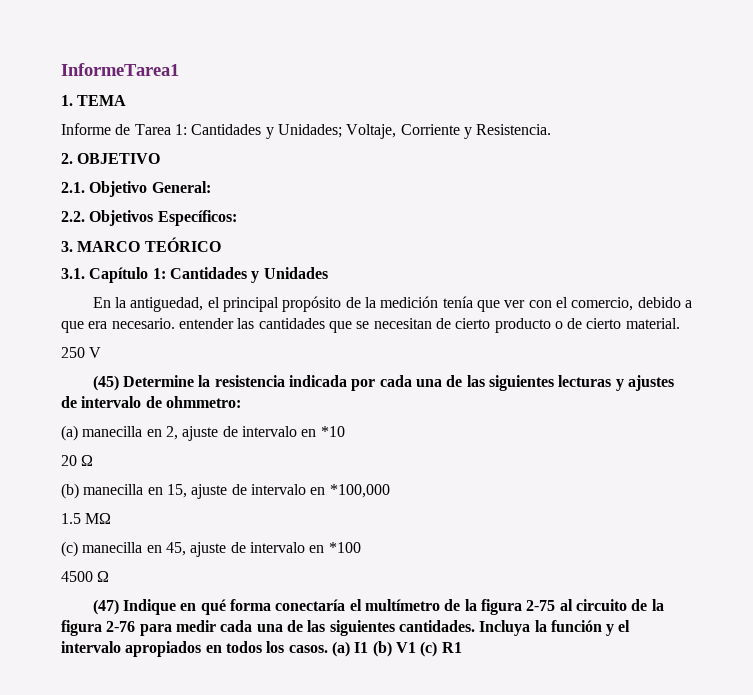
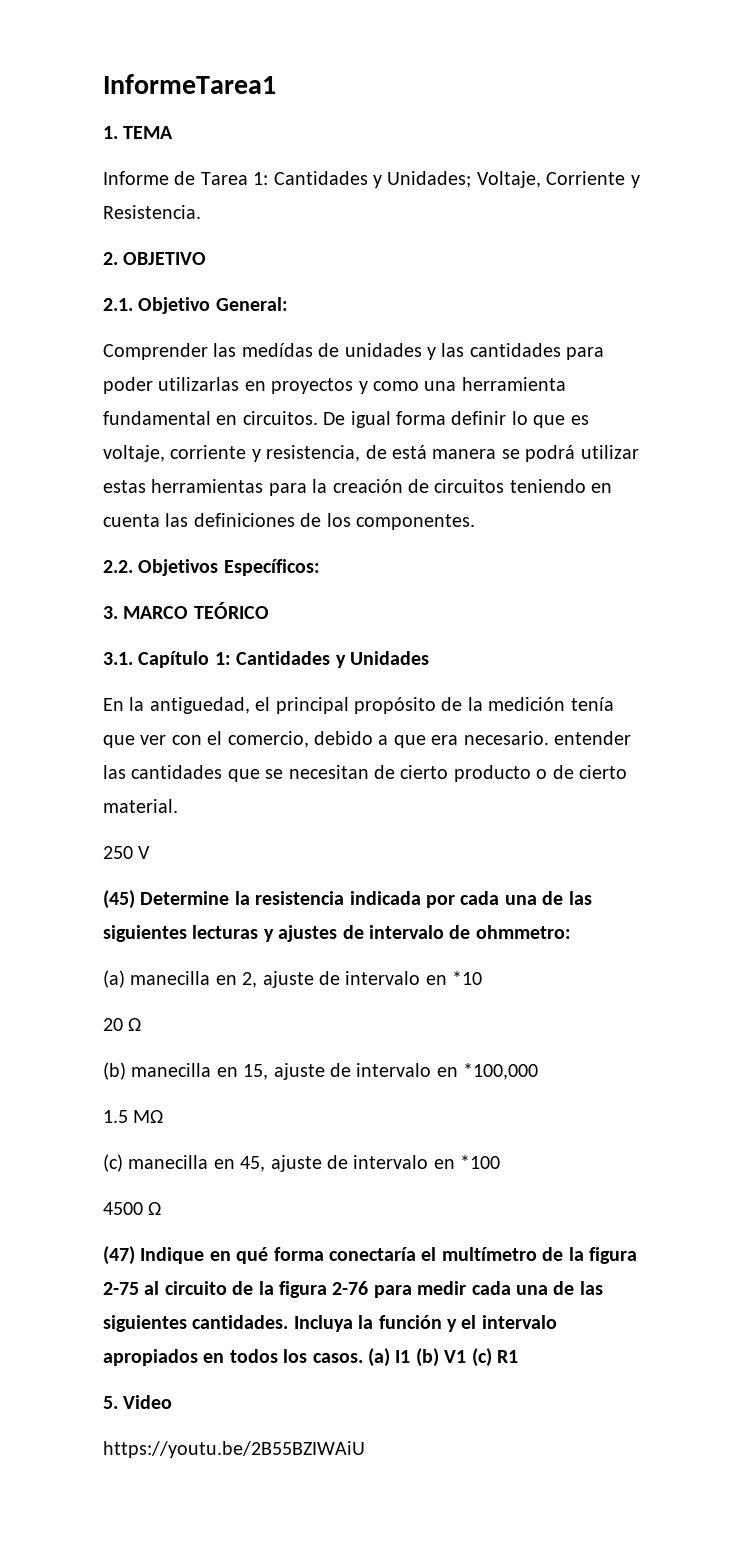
(211, 187) none -> [103,343,605,360] [103,377,566,394] [103,411,589,428] [103,445,639,462] [103,479,613,496] [103,513,475,530] // Comprender las medídas de unidades y las cantidades para poder utilizarlas en proyectos y como una herramienta fundamental en circuitos. De igual forma definir lo que es voltaje, corriente y resistencia, de está manera se podrá utilizar estas herramientas para la creación de circuitos teniendo en cuenta las definiciones de los componentes.
(462, 647) none -> [103,1395,173,1409] [103,1441,365,1458] // 5. Video // https://youtu.be/2B55BZIWAiU

